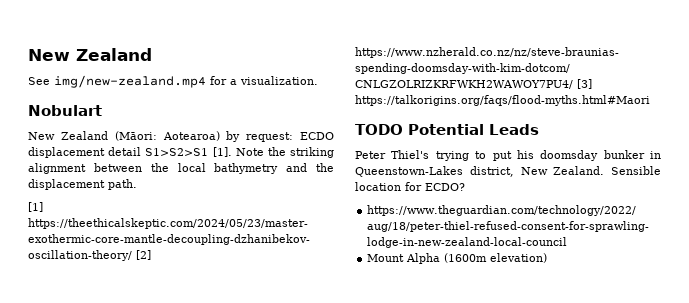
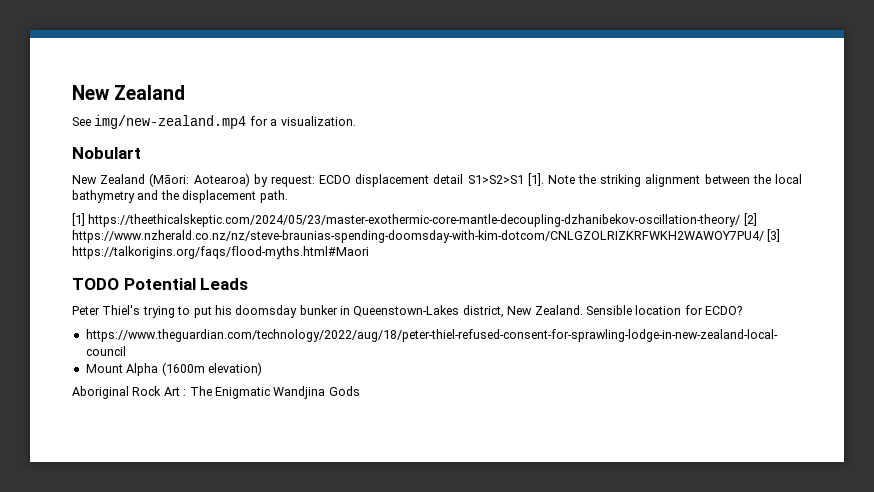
(548, 258) none -> [72,386,360,399] // Aboriginal Rock Art : The Enigmatic Wandjina Gods

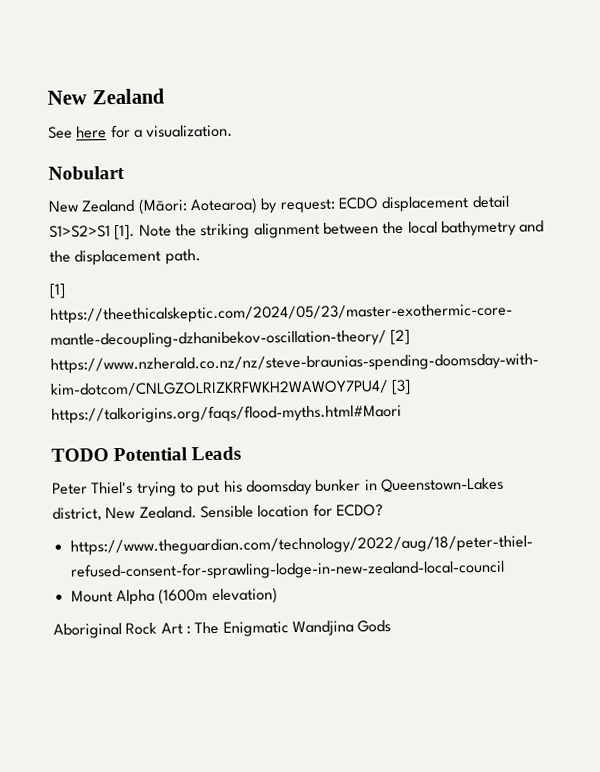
[94,115,247,129] img/new-zealand.mp4 -> [76,126,108,139] here

